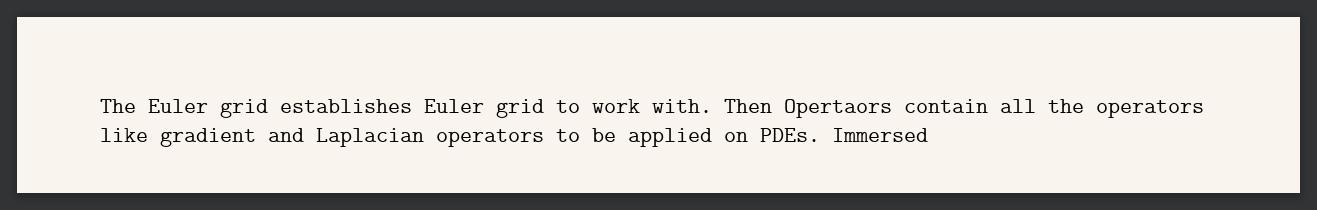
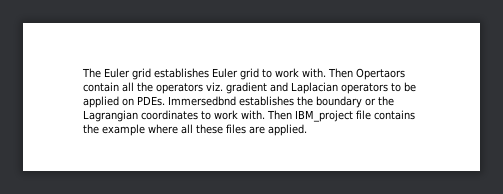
[100,128,148,142] like -> [206,82,223,91] viz.
[832,128,928,142] Immersed -> [168,96,394,108] [83,110,415,122] [83,124,307,136] Immersedbnd establishes the boundary or the Lagrangian coordinates to work with. Then IBM_project file contains the example where all these files are applied.

